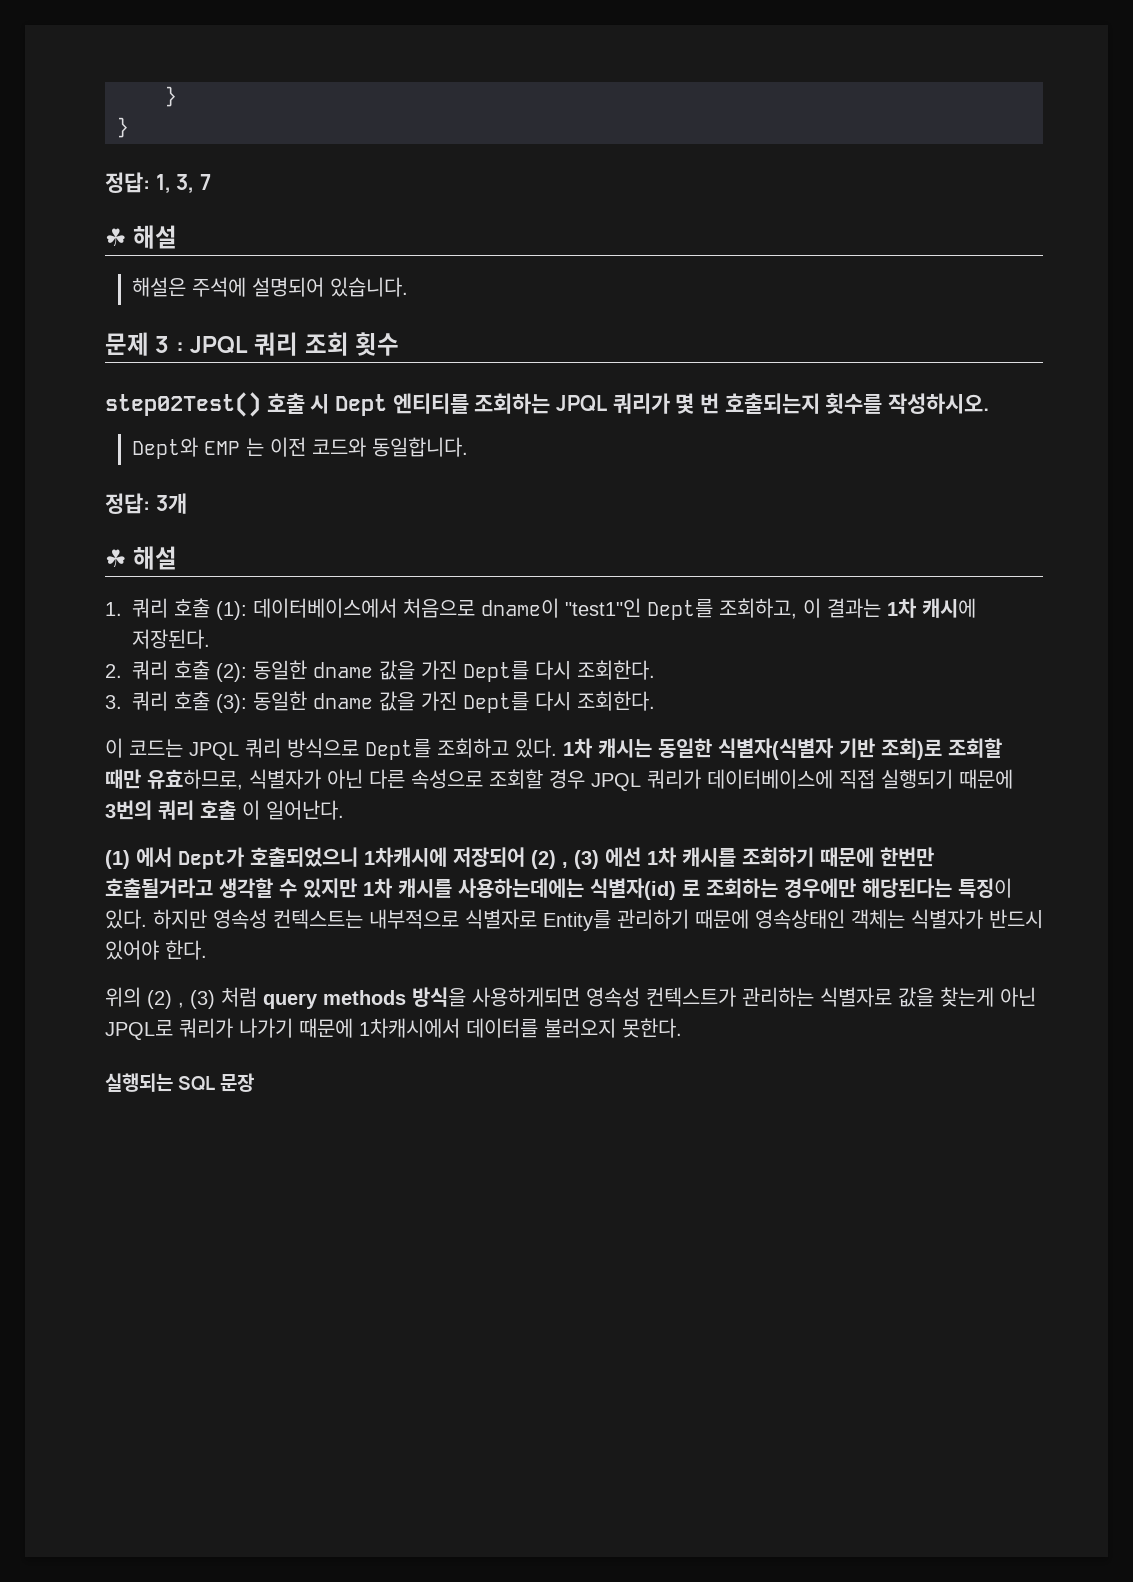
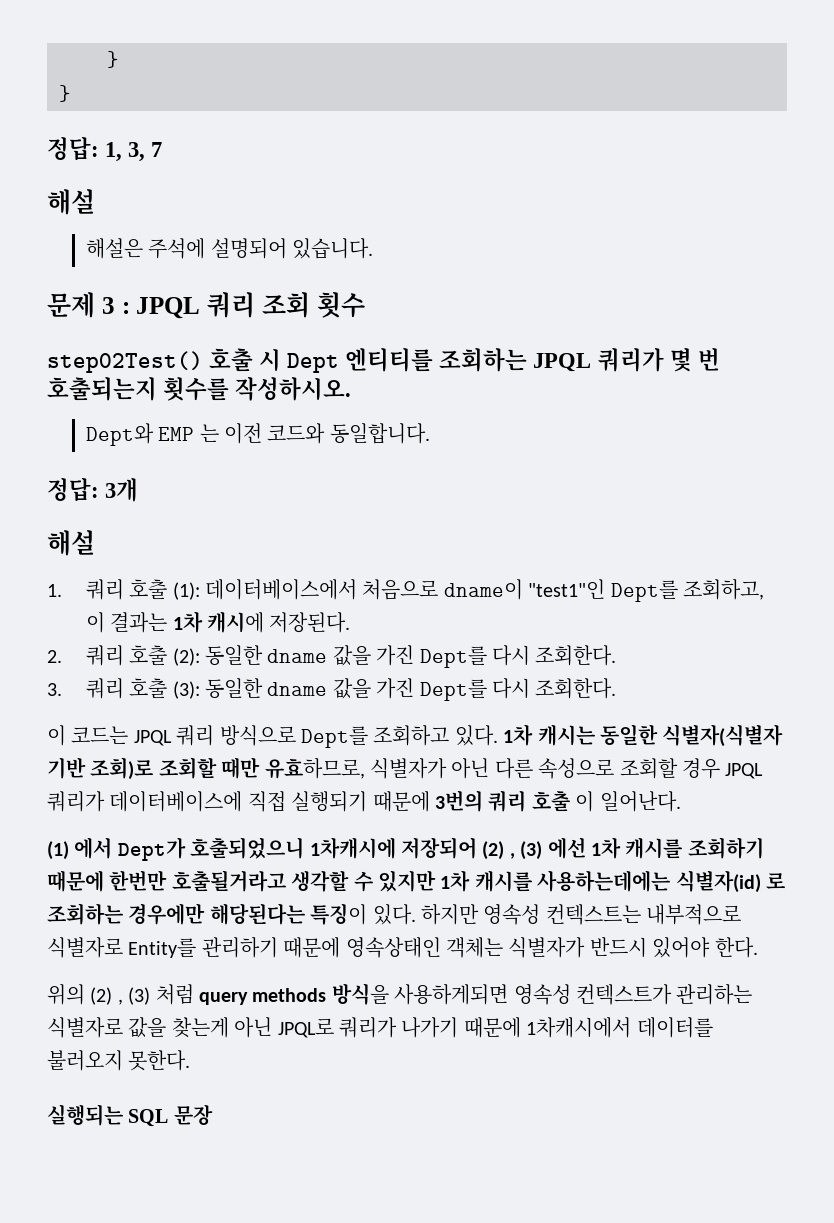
[105,228,127,246] ☘ -> (163, 149) none
[105,549,127,567] ☘ -> (139, 490) none

